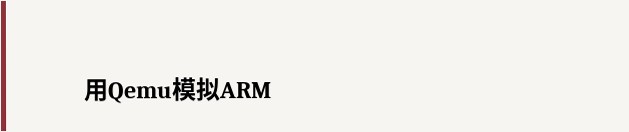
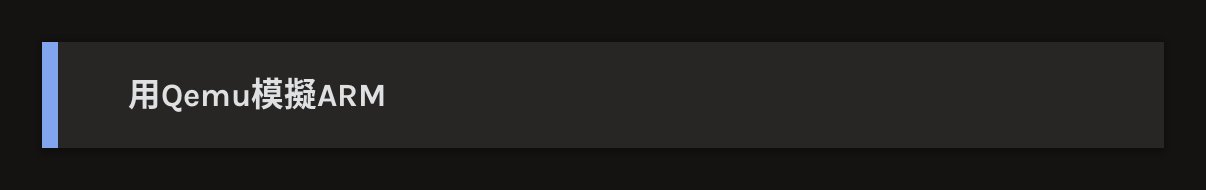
[196,77,221,102] 拟 -> [284,77,317,110] 擬

